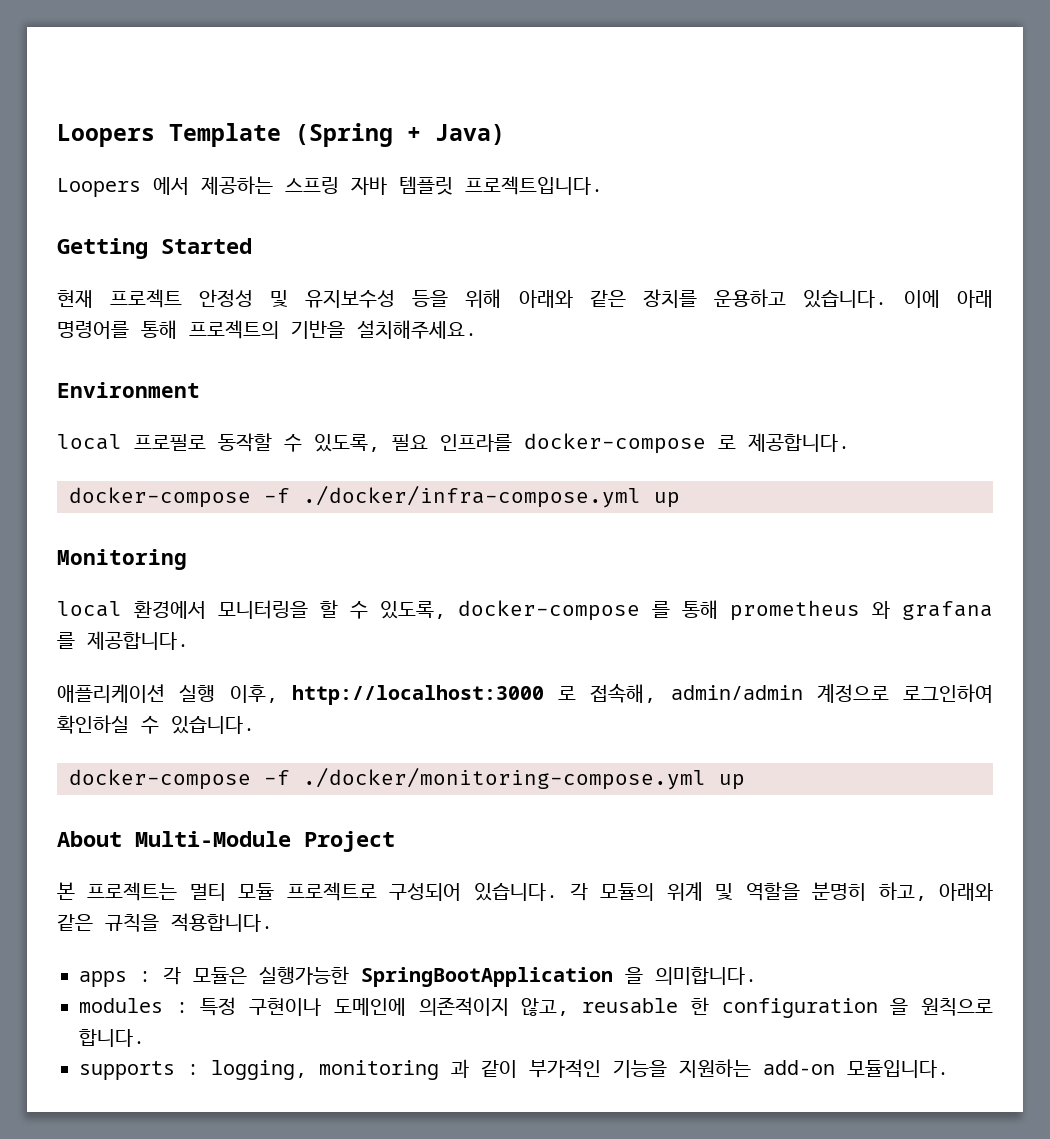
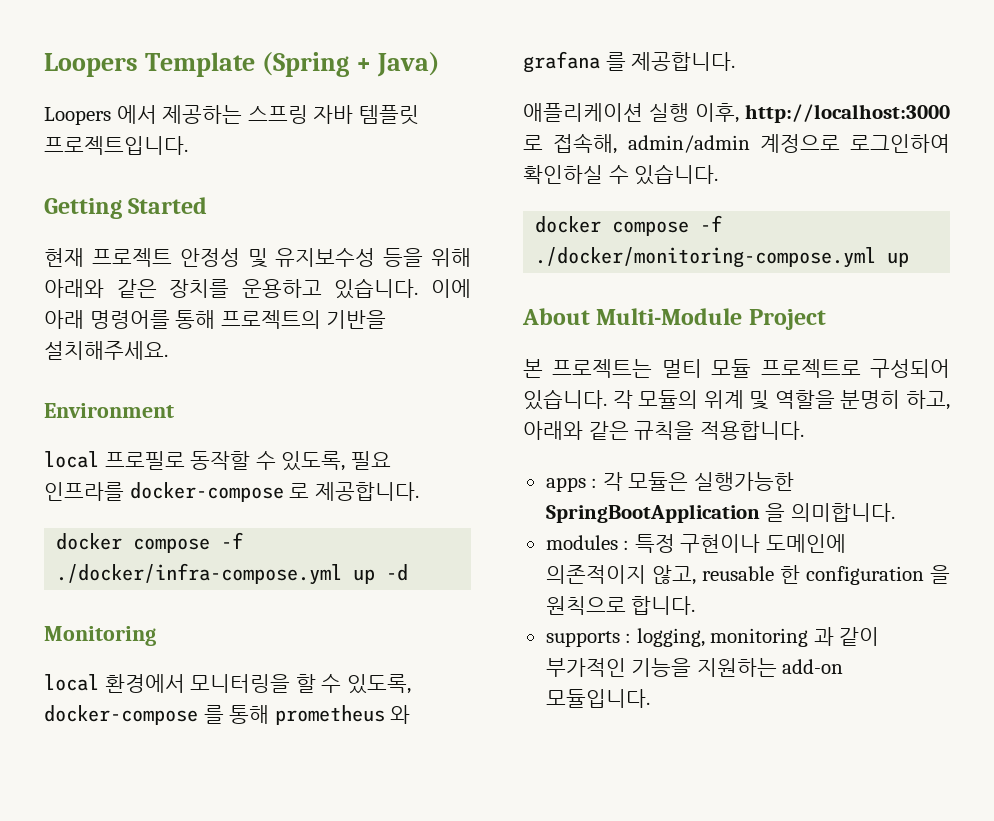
[69,487,251,508] docker-compose -> [56,533,211,553] docker compose
(680, 500) none -> [386,564,409,581] -d
[69,769,251,790] docker-compose -> [535,216,690,236] docker compose

